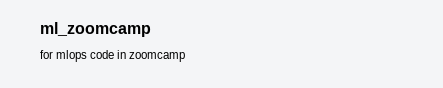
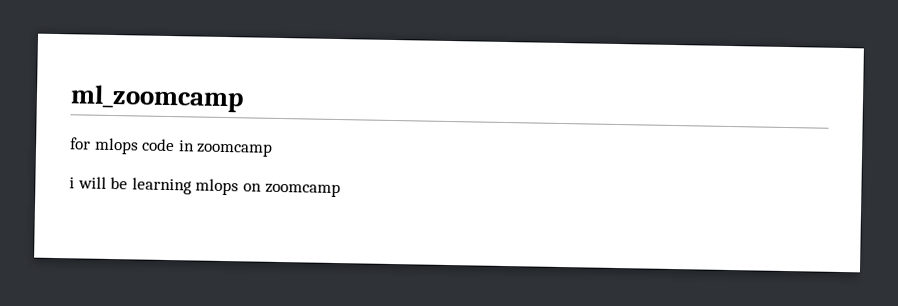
(186, 57) none -> [69,176,341,198] // i will be learning mlops on zoomcamp

